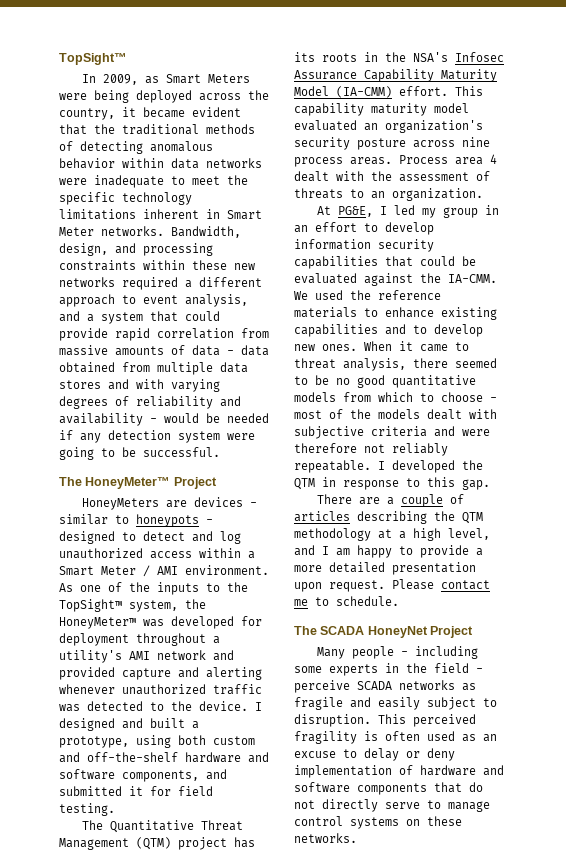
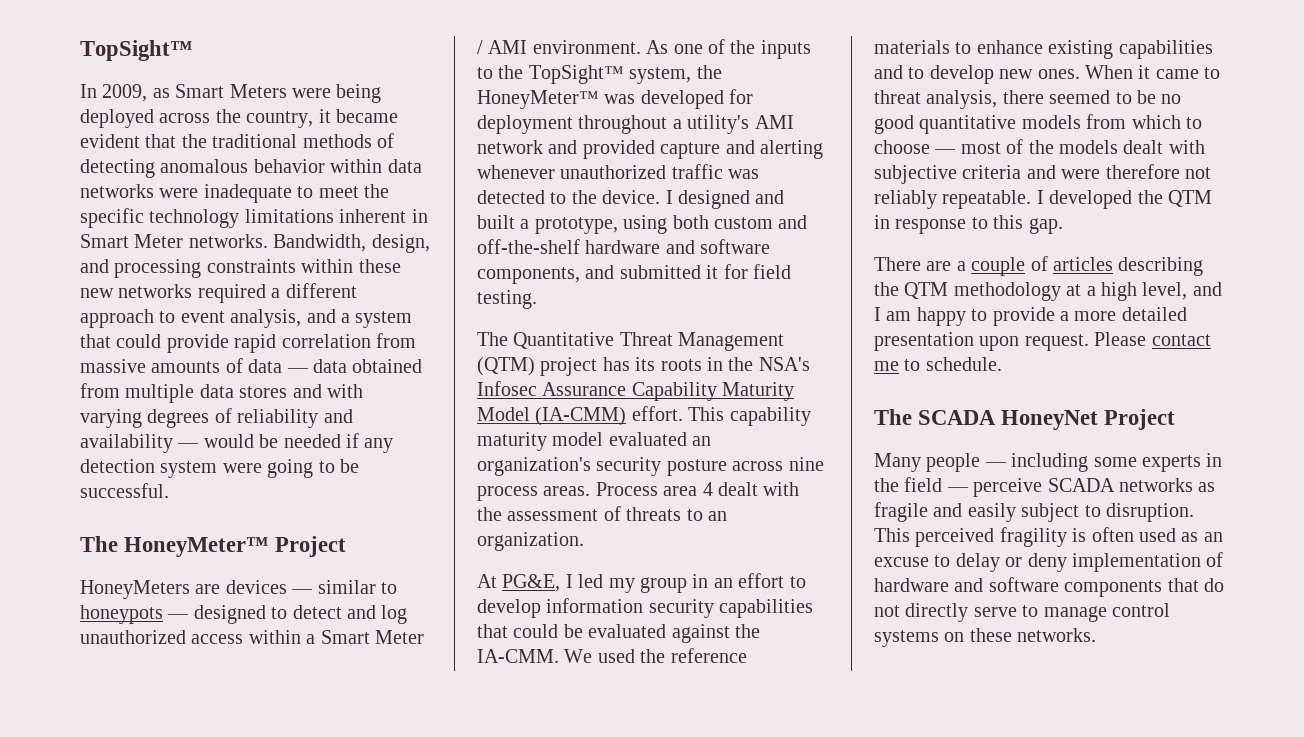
[227,350,234,355] - -> [286,368,309,373] —
[150,418,157,423] - -> [177,443,200,448] —
[250,502,258,507] - -> [291,589,314,594] —
[206,519,213,524] - -> [167,614,190,619] —
[490,397,497,402] - -> [934,149,957,154] —
[401,651,409,656] - -> [984,462,1007,467] —
[476,668,483,673] - -> [946,487,969,492] —

